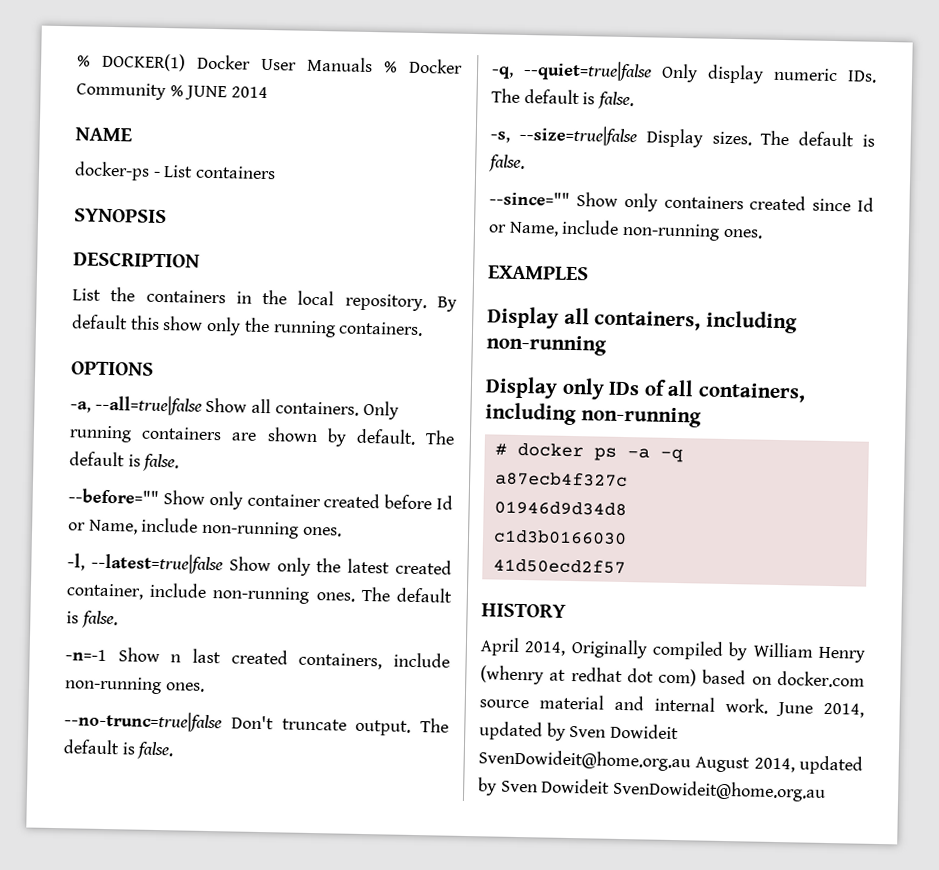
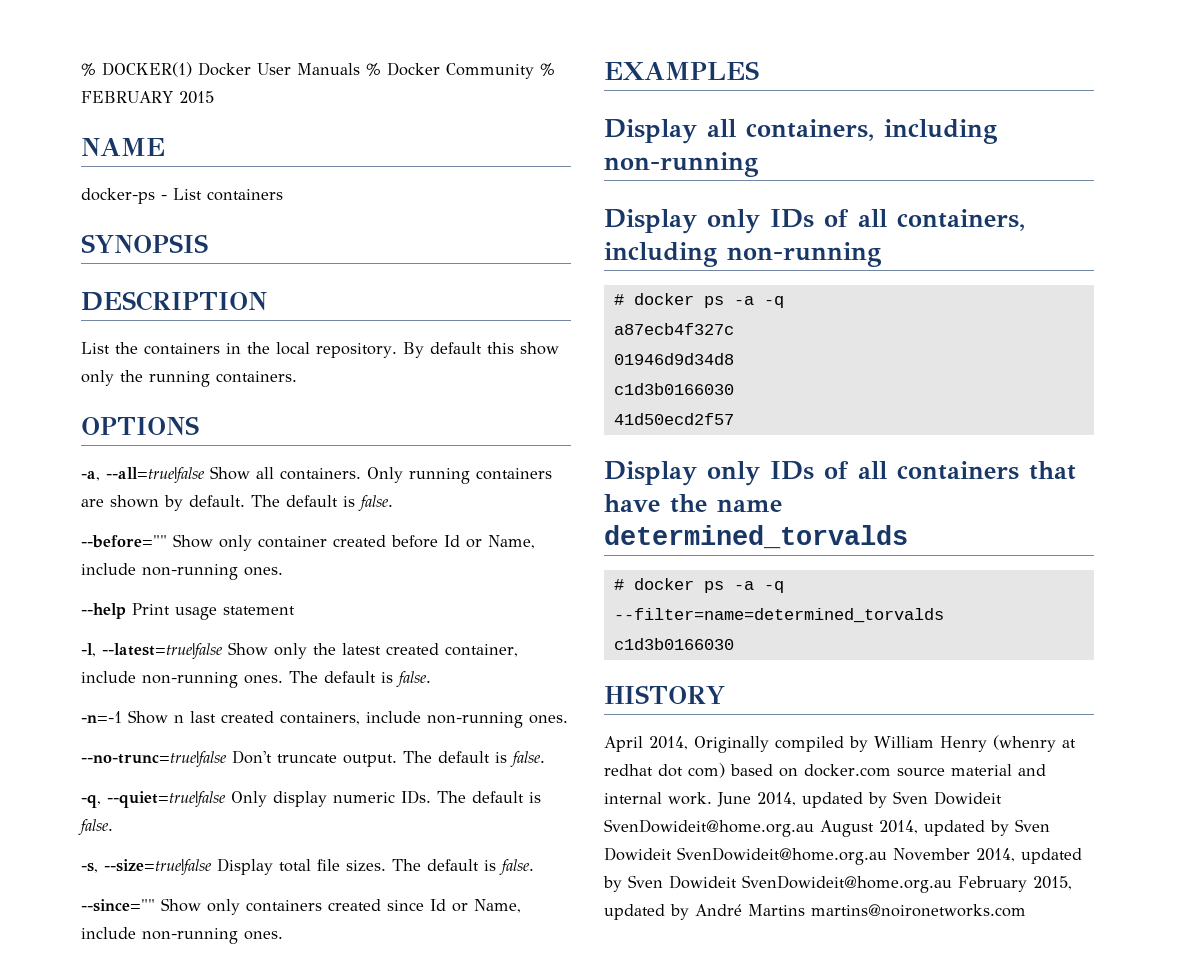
[185,85,269,101] JUNE 2014 -> [81,91,214,104] FEBRUARY 2015
(342, 531) none -> [81,603,295,620] // --help Print usage statement
(703, 138) none -> [279,859,340,872] total file
(626, 566) none -> [604,461,1076,486] [604,494,782,513] [604,525,908,549] [613,578,784,593] [613,608,944,623] [613,638,734,650] // Display only IDs of all containers that have the name determined_torvalds // # docker ps -a -q --filter=name=determined_torvalds // c1d3b0166030
(827, 790) none -> [893,848,1082,864] [603,875,1072,893] [604,904,1026,920] November 2014, updated by Sven Dowideit SvenDowideit@home.org.au February 2015, updated by André Martins martins@noironetworks.com

